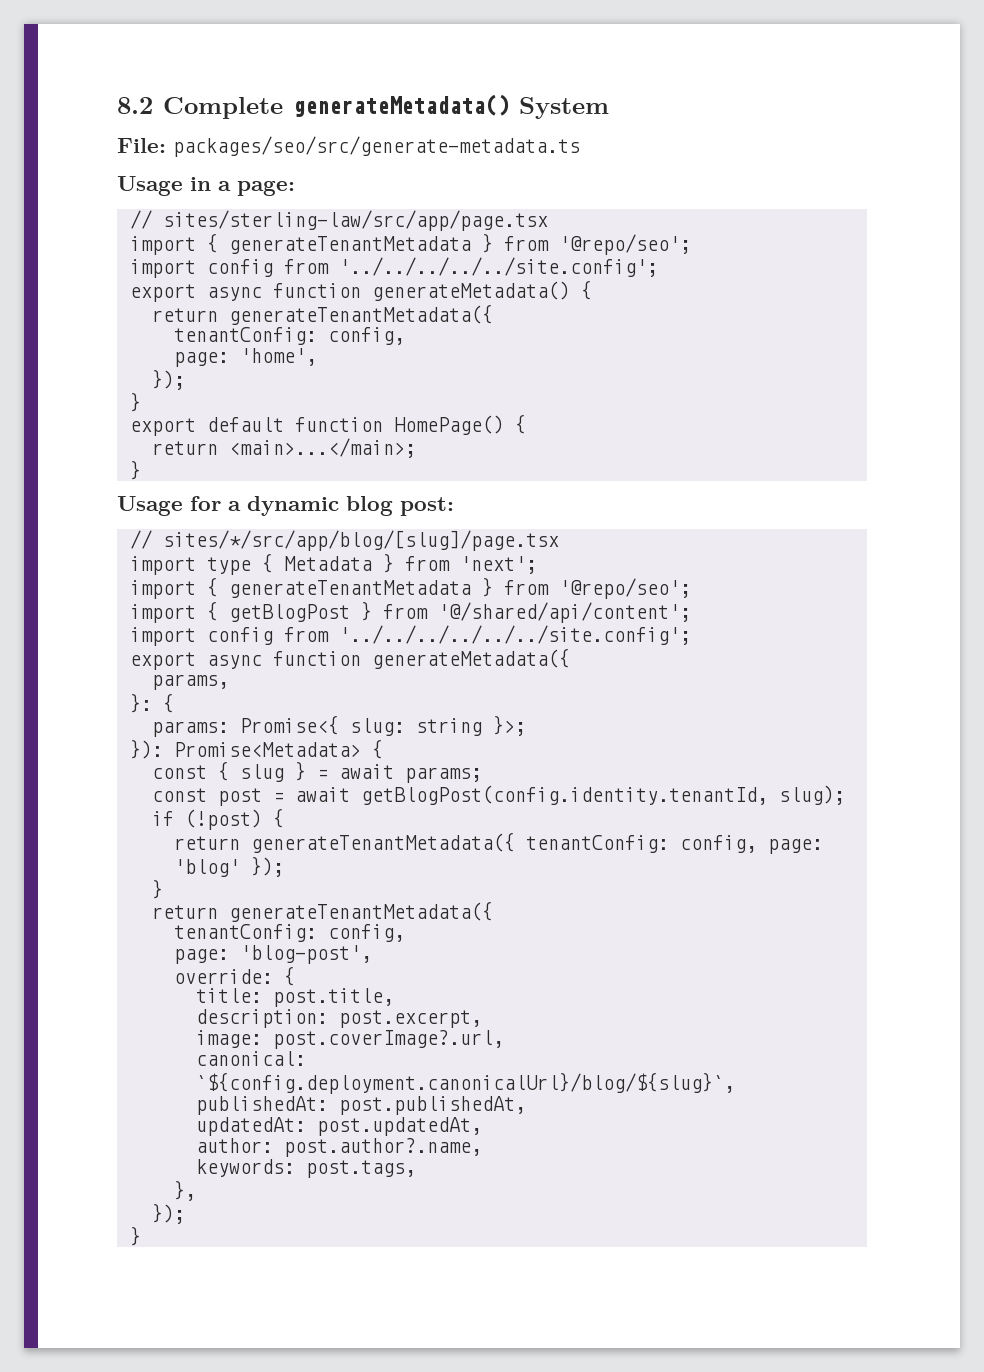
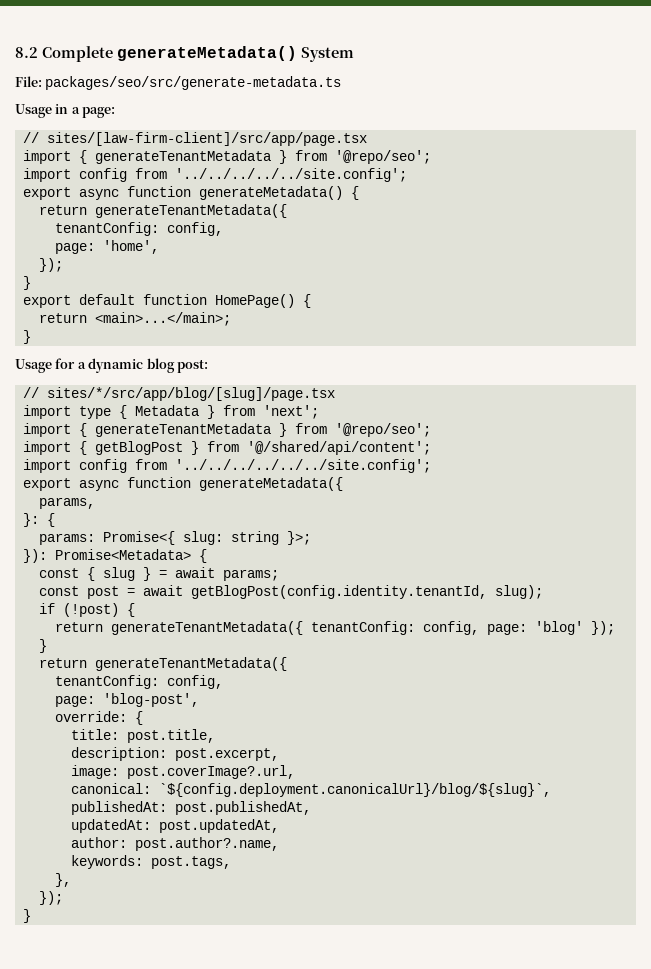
[162,210,548,231] sites/sterling-law/src/app/page.tsx -> [46,132,367,146] sites/[law-firm-client]/src/app/page.tsx

